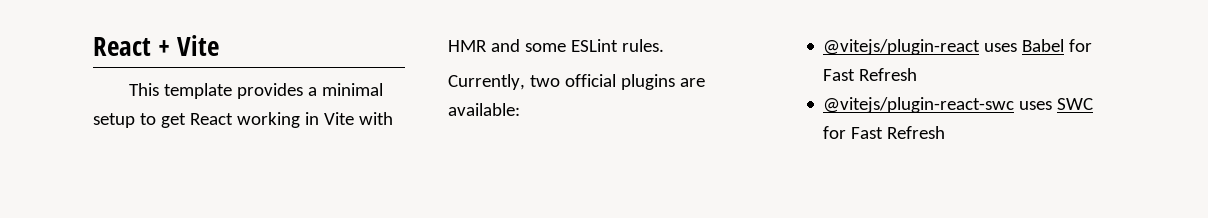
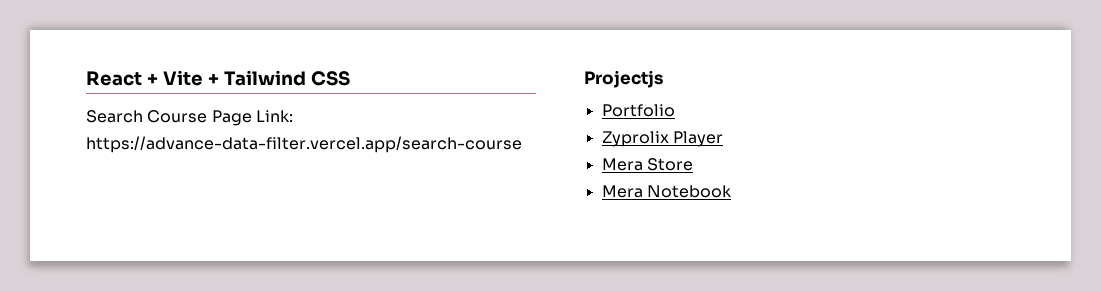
[128,83,383,99] [93,112,393,128] [448,39,664,52] [448,74,705,90] [448,103,520,116] [823,39,1093,55] [823,68,918,81] [823,97,1094,113] [823,126,946,139] // This template provides a minimal setup to get React working in Vite with HMR and some ESLint rules. // Currently, two official plugins are available: // @vitejs/plugin-react uses Babel for Fast Refresh // @vitejs/plugin-react-swc uses SWC for Fast Refresh -> [207,70,350,86] [86,110,293,126] [86,136,522,153] [584,70,663,88] [601,104,675,117] [601,131,723,147] [601,158,693,171] [601,185,732,198] + Tailwind CSS // Search Course Page Link: https://advance-data-filter.vercel.app/search-course // Projectjs // Portfolio // Zyprolix Player // Mera Store // Mera Notebook

